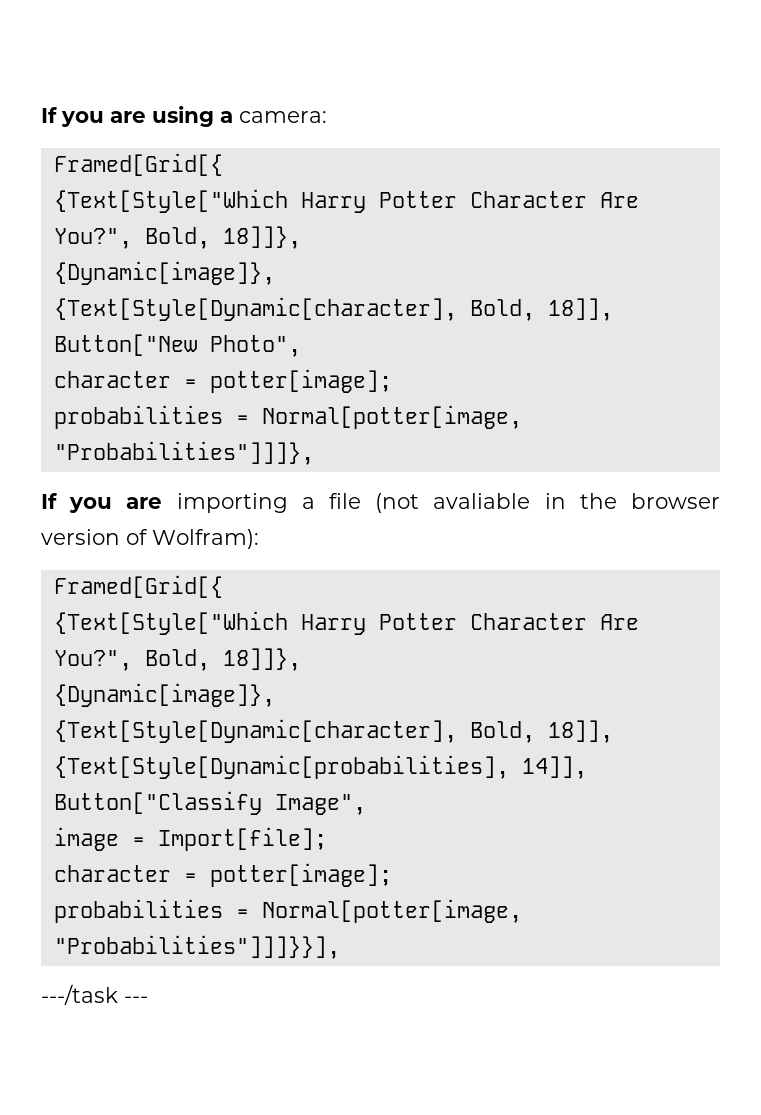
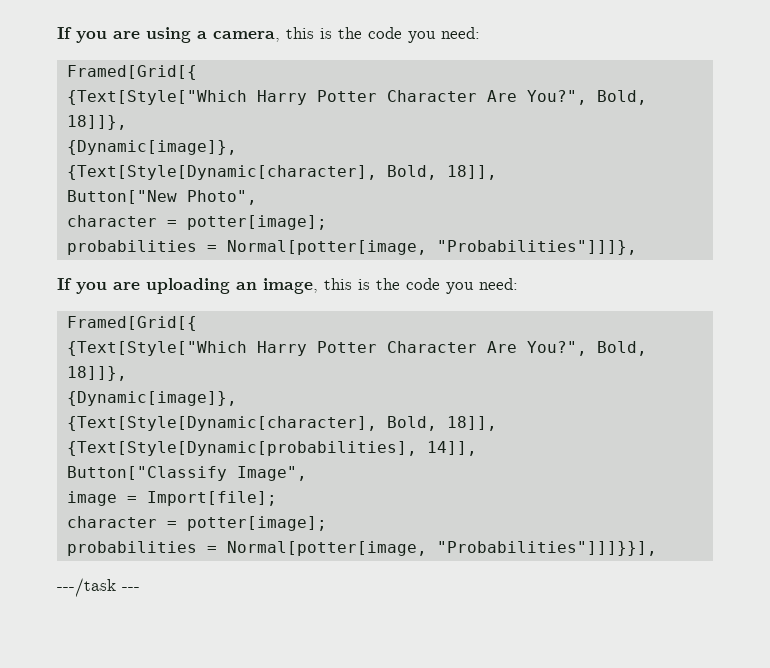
[239,111,327,123] camera: -> [213,27,480,43] camera, this is the code you need:
[176,493,720,513] [41,529,259,549] importing a file (not avaliable in the browser version of Wolfram): -> [146,278,518,294] uploading an image, this is the code you need:

